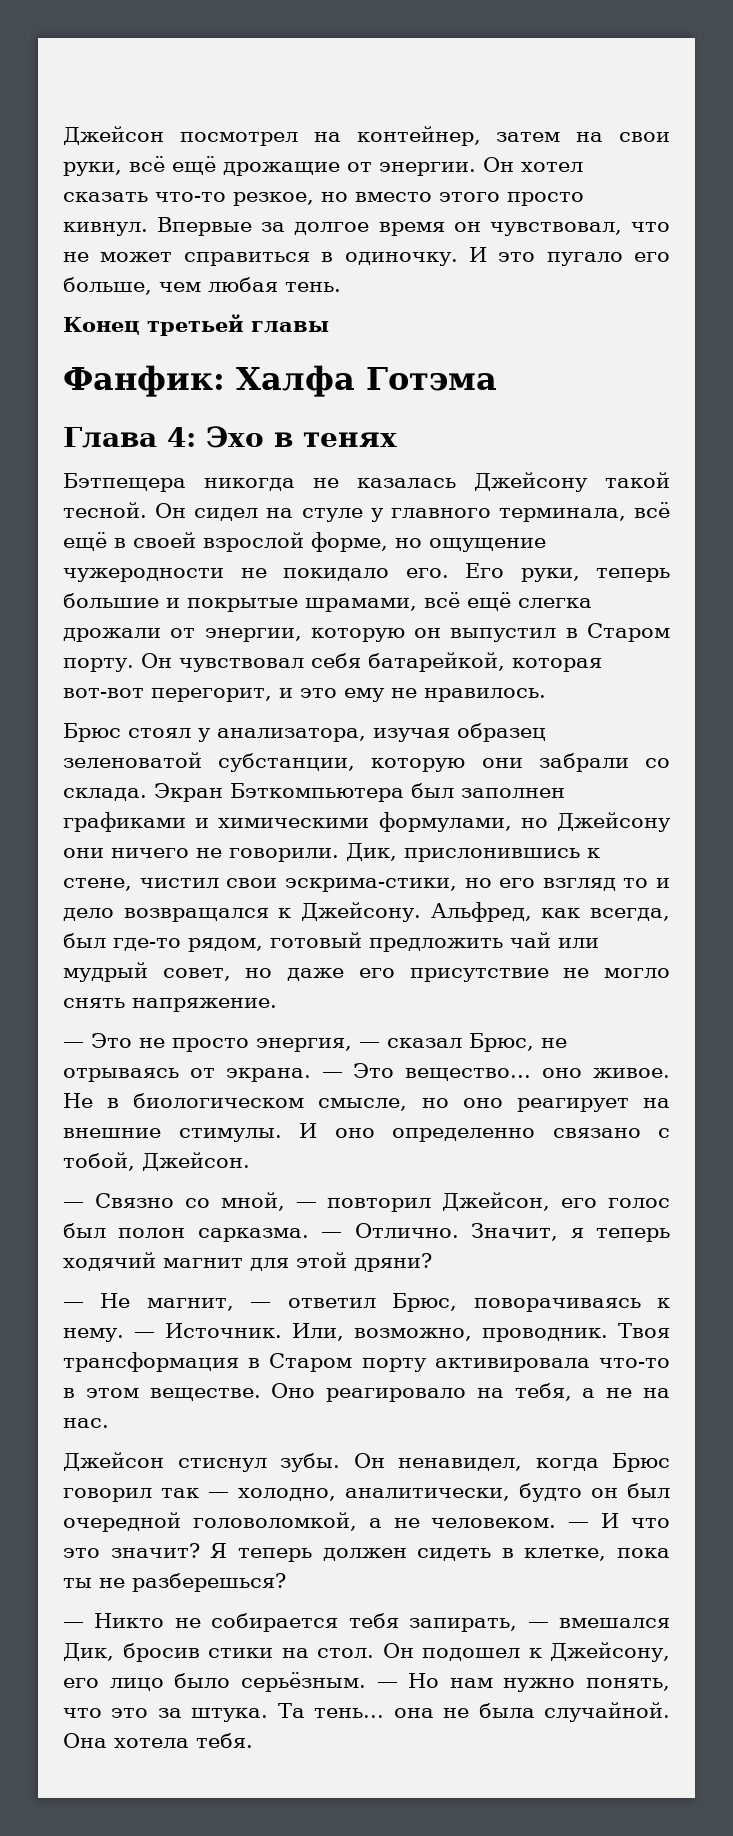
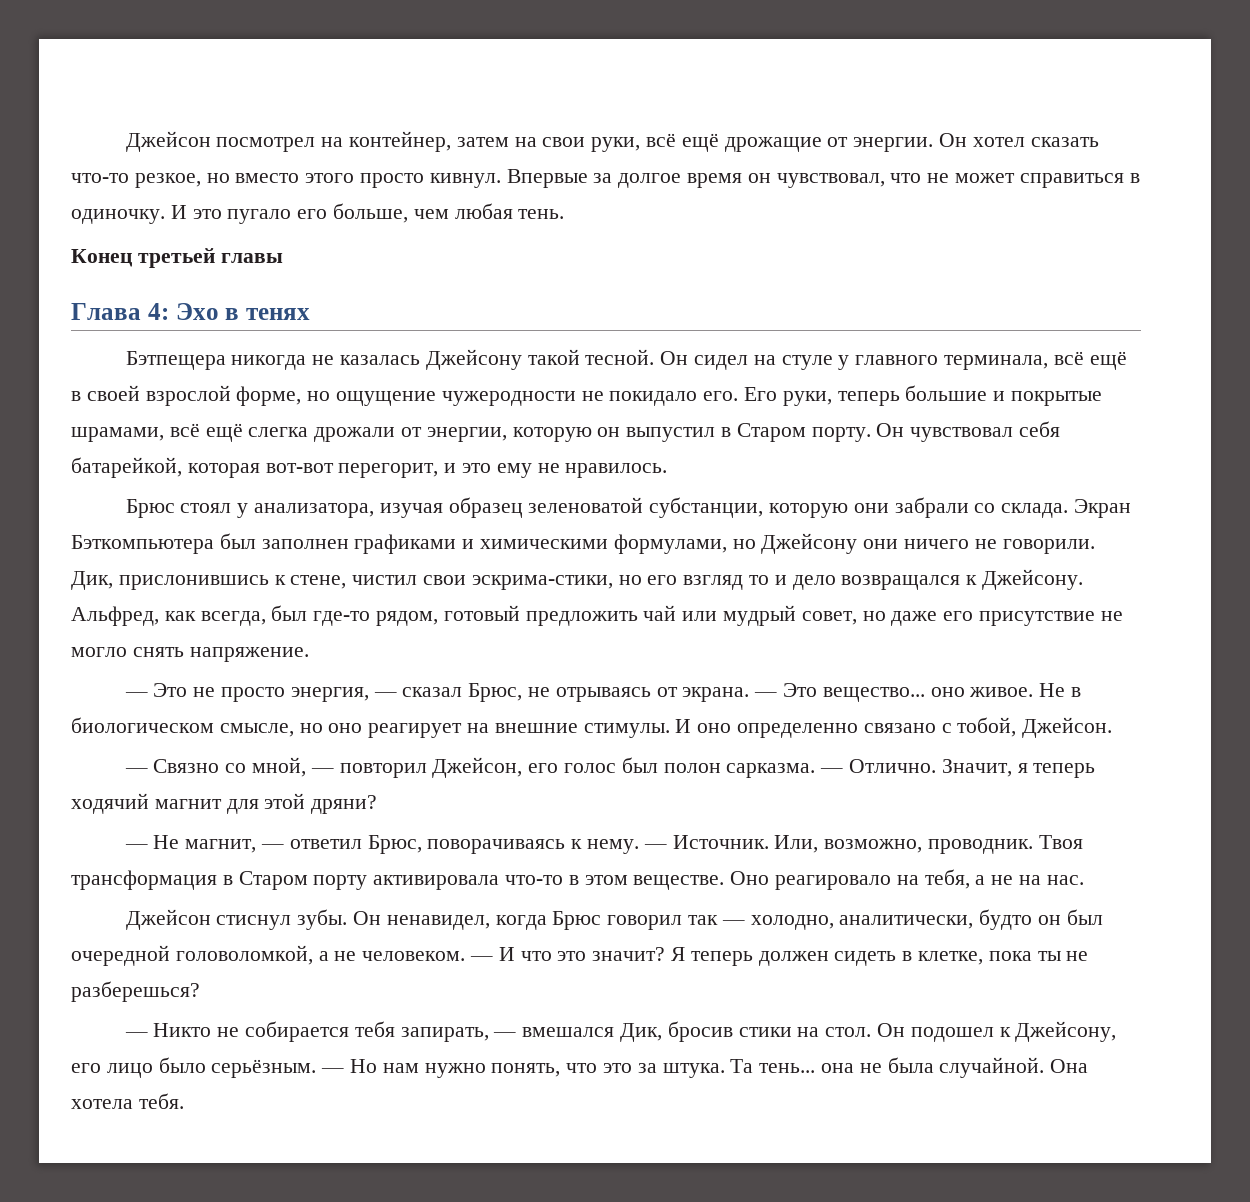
[63,365,497,397] // Фанфик: Халфа Готэма -> (283, 258) none

